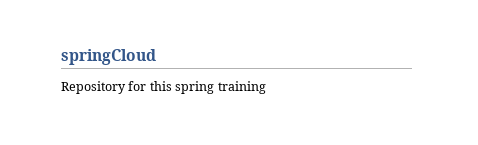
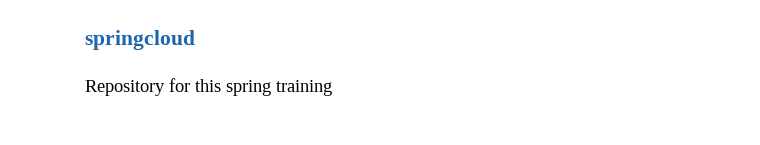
[61,49,156,65] springCloud -> [85,30,195,50] springcloud

